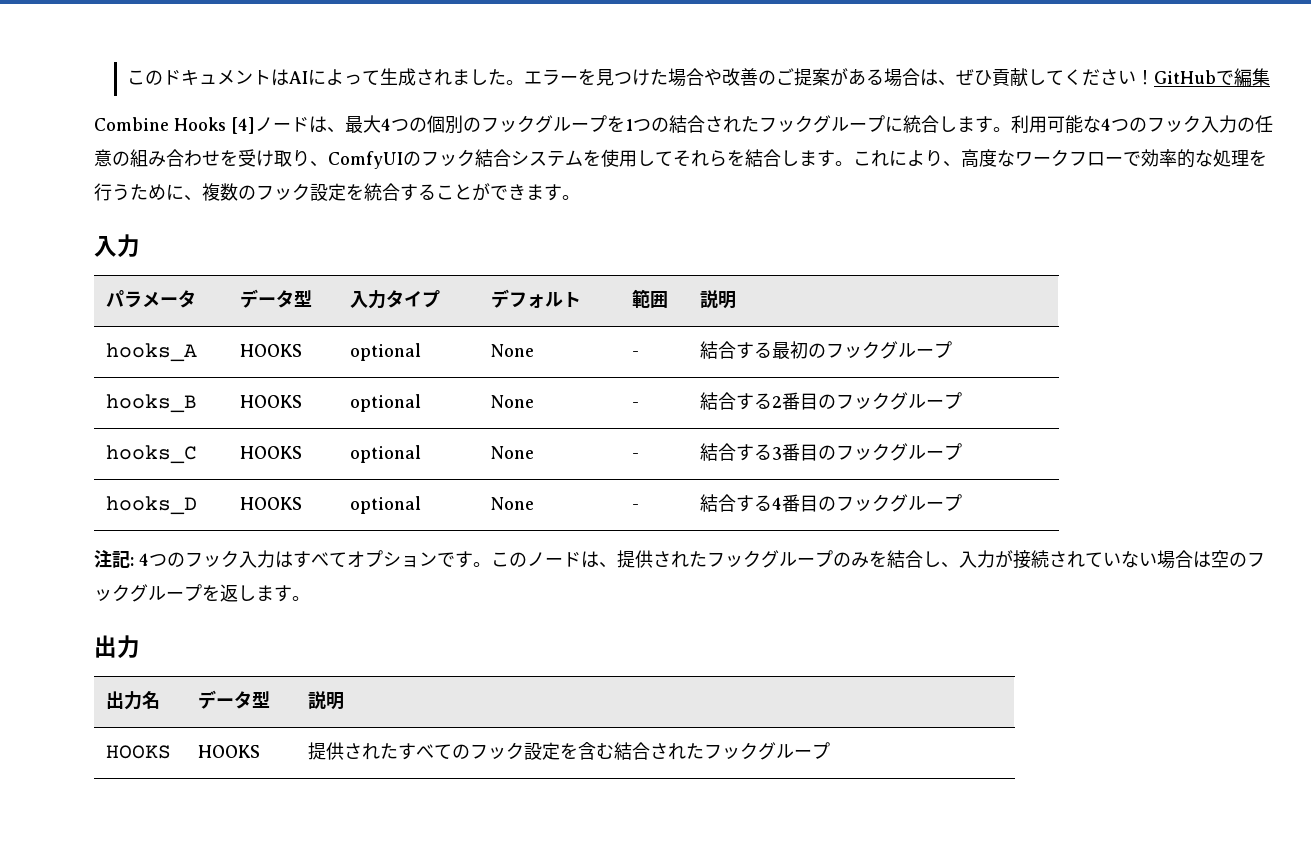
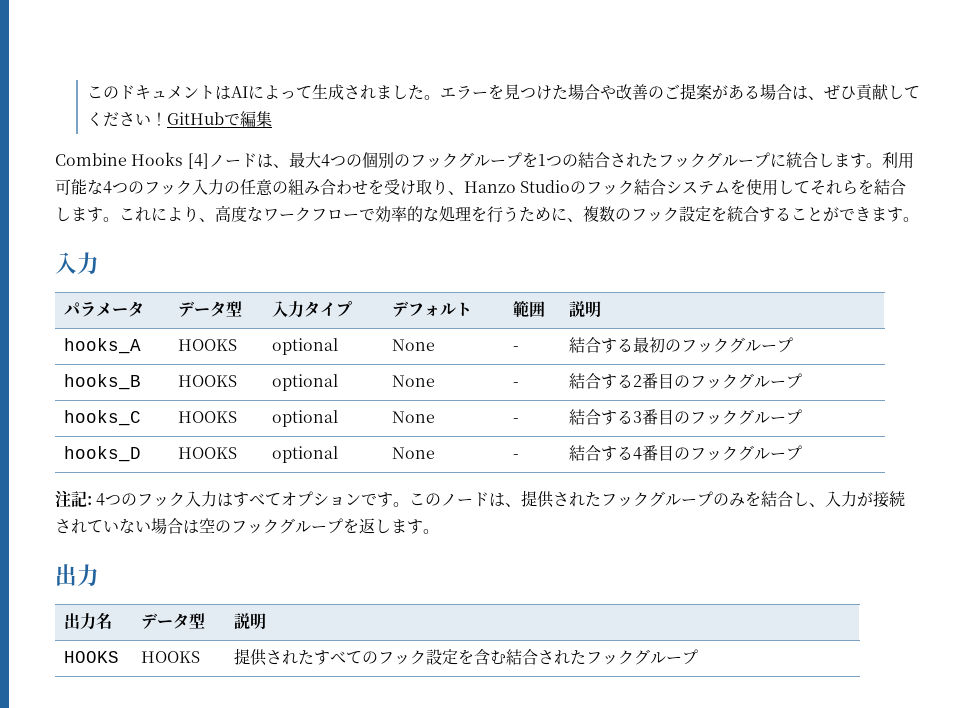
[328,151,403,169] ComfyUI -> [464,180,571,193] Hanzo Studio

